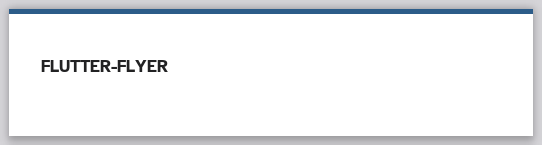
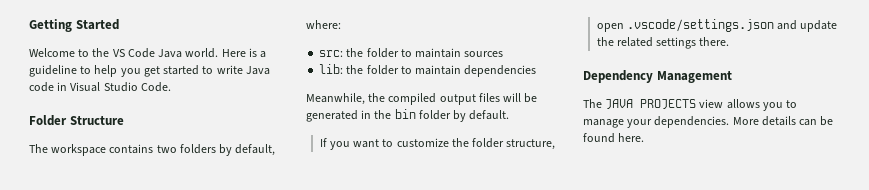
[41,60,168,72] FLUTTER-FLYER -> [29,19,119,32] [29,48,267,58] [29,65,270,77] [29,82,171,92] [29,115,124,126] [29,144,276,156] [306,20,341,29] [319,48,504,58] [319,64,537,77] [306,93,538,105] [306,109,510,122] [319,138,556,150] [596,19,838,32] [596,37,730,49] [583,70,732,83] [583,99,798,111] [583,116,834,128] [583,133,645,143] Getting Started // Welcome to the VS Code Java world. Here is a guideline to help you get started to write Java code in Visual Studio Code. // Folder Structure // The workspace contains two folders by default, where: // src: the folder to maintain sources // lib: the folder to maintain dependencies // Meanwhile, the compiled output files will be generated in the bin folder by default. // If you want to customize the folder structure, open .vscode/settings.json and update the related settings there. // Dependency Management // The JAVA PROJECTS view allows you to manage your dependencies. More details can be found here.

